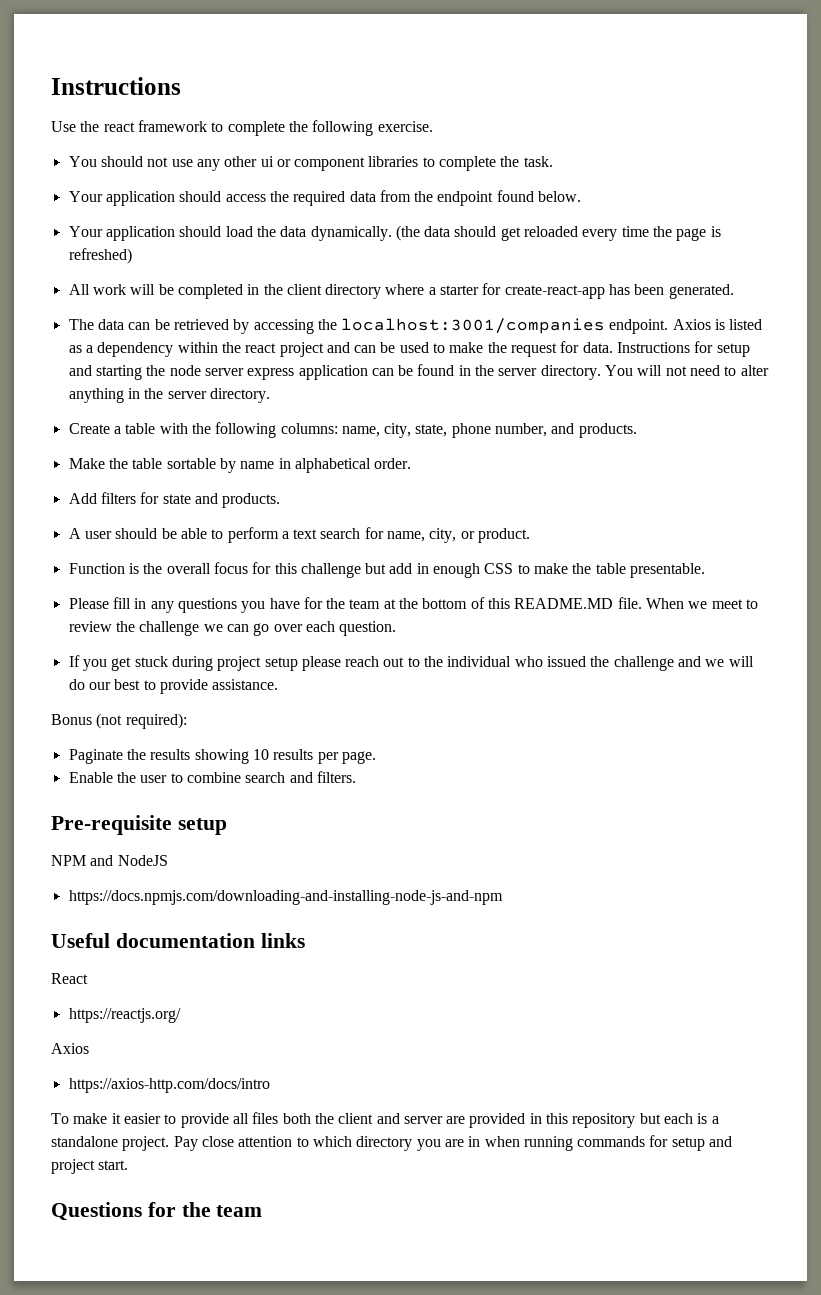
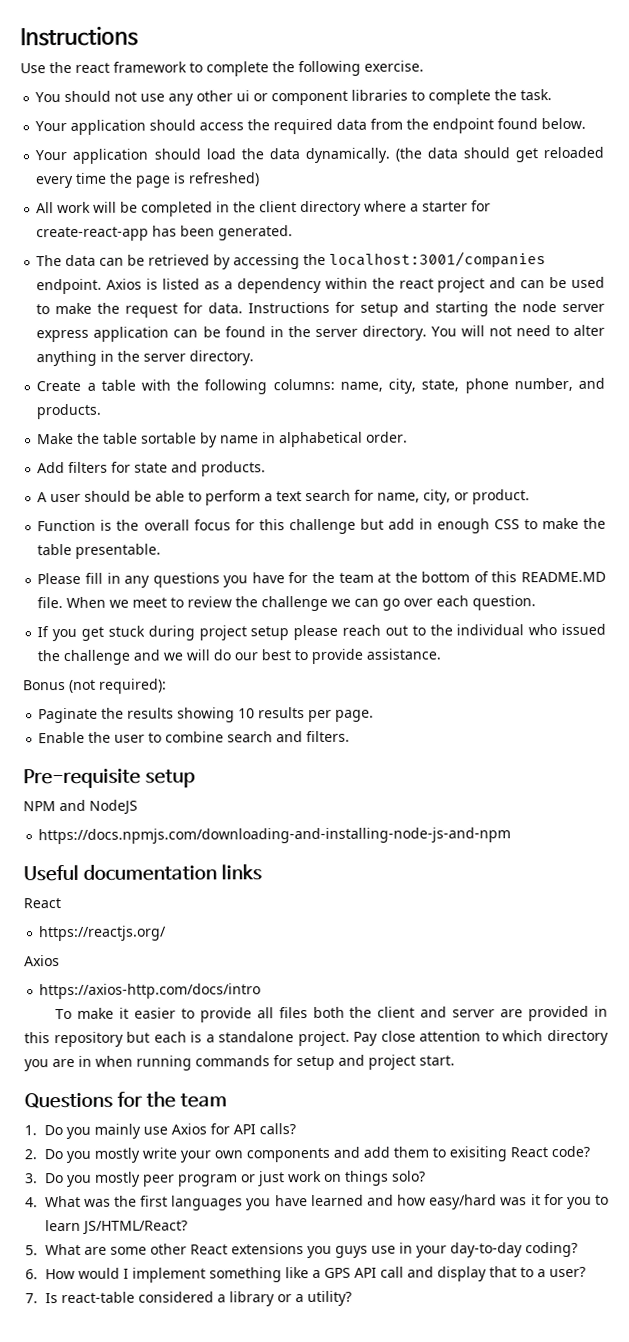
(263, 1211) none -> [24,1123,296,1140] [24,1145,590,1164] [25,1170,426,1188] [25,1194,610,1211] [44,1219,188,1235] [25,1241,578,1259] [25,1266,586,1283] [25,1290,352,1307] // 1. Do you mainly use Axios for API calls? // 2. Do you mostly write your own components and add them to exisiting React code? // 3. Do you mostly peer program or just work on things solo? // 4. What was the first languages you have learned and how easy/hard was it for you to learn JS/HTML/React? // 5. What are some other React extensions you guys use in your day-to-day coding? // 6. How would I implement something like a GPS API call and display that to a user? // 7. Is react-table considered a library or a utility?

